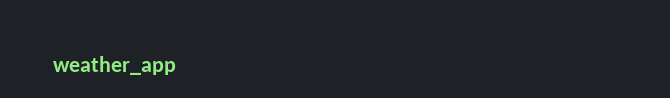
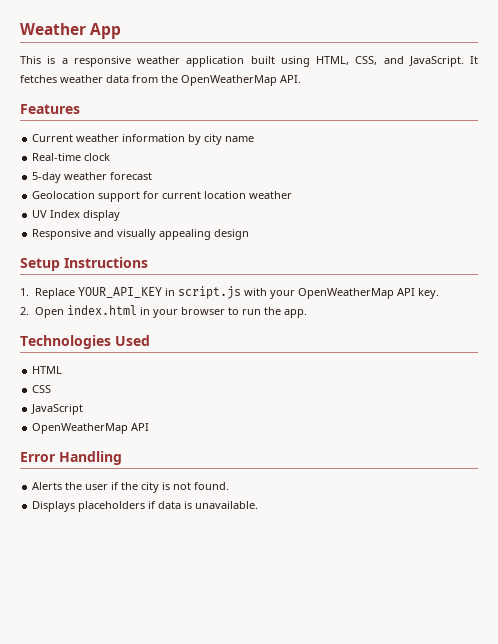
[53,56,176,75] weather_app -> [20,23,122,39] [20,56,478,67] [20,75,301,86] [20,104,80,114] [32,134,255,145] [32,153,111,161] [32,172,153,183] [32,191,293,202] [32,210,121,221] [32,229,250,240] [20,257,148,271] [20,286,440,299] [20,305,308,318] [20,335,150,349] [32,366,63,374] [32,385,52,393] [31,404,84,415] [32,423,150,434] [20,451,122,465] [32,482,230,493] [32,501,259,512] Weather App // This is a responsive weather application built using HTML, CSS, and JavaScript. It fetches weather data from the OpenWeatherMap API. // Features // Current weather information by city name // Real-time clock // 5-day weather forecast // Geolocation support for current location weather // UV Index display // Responsive and visually appealing design // Setup Instructions // 1. Replace YOUR_API_KEY in script.js with your OpenWeatherMap API key. // 2. Open index.html in your browser to run the app. // Technologies Used // HTML // CSS // JavaScript // OpenWeatherMap API // Error Handling // Alerts the user if the city is not found. // Displays placeholders if data is unavailable.

